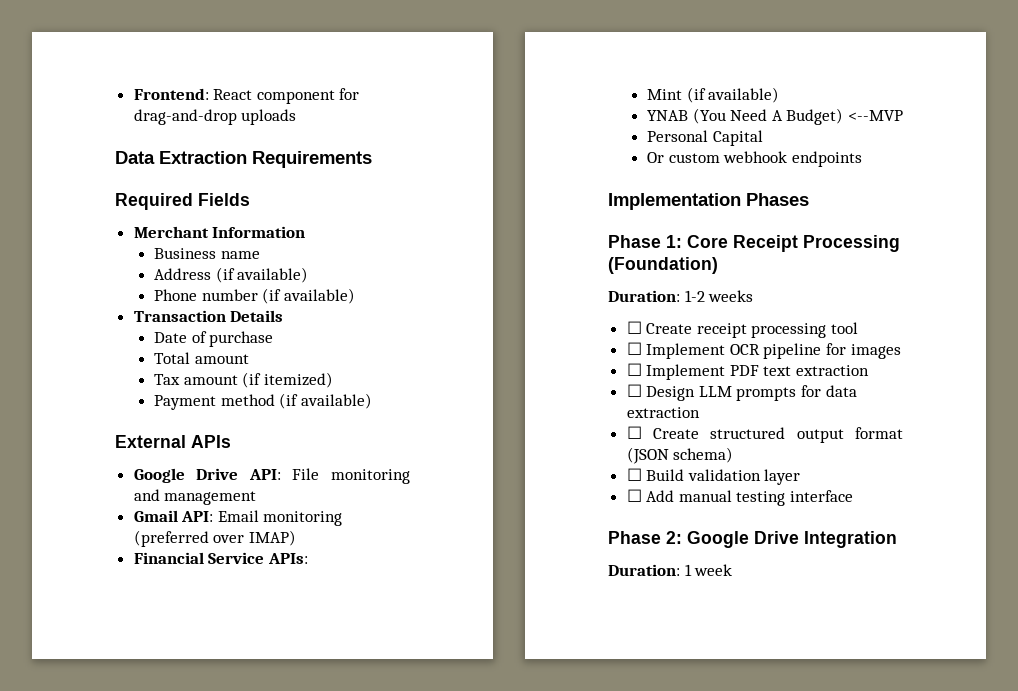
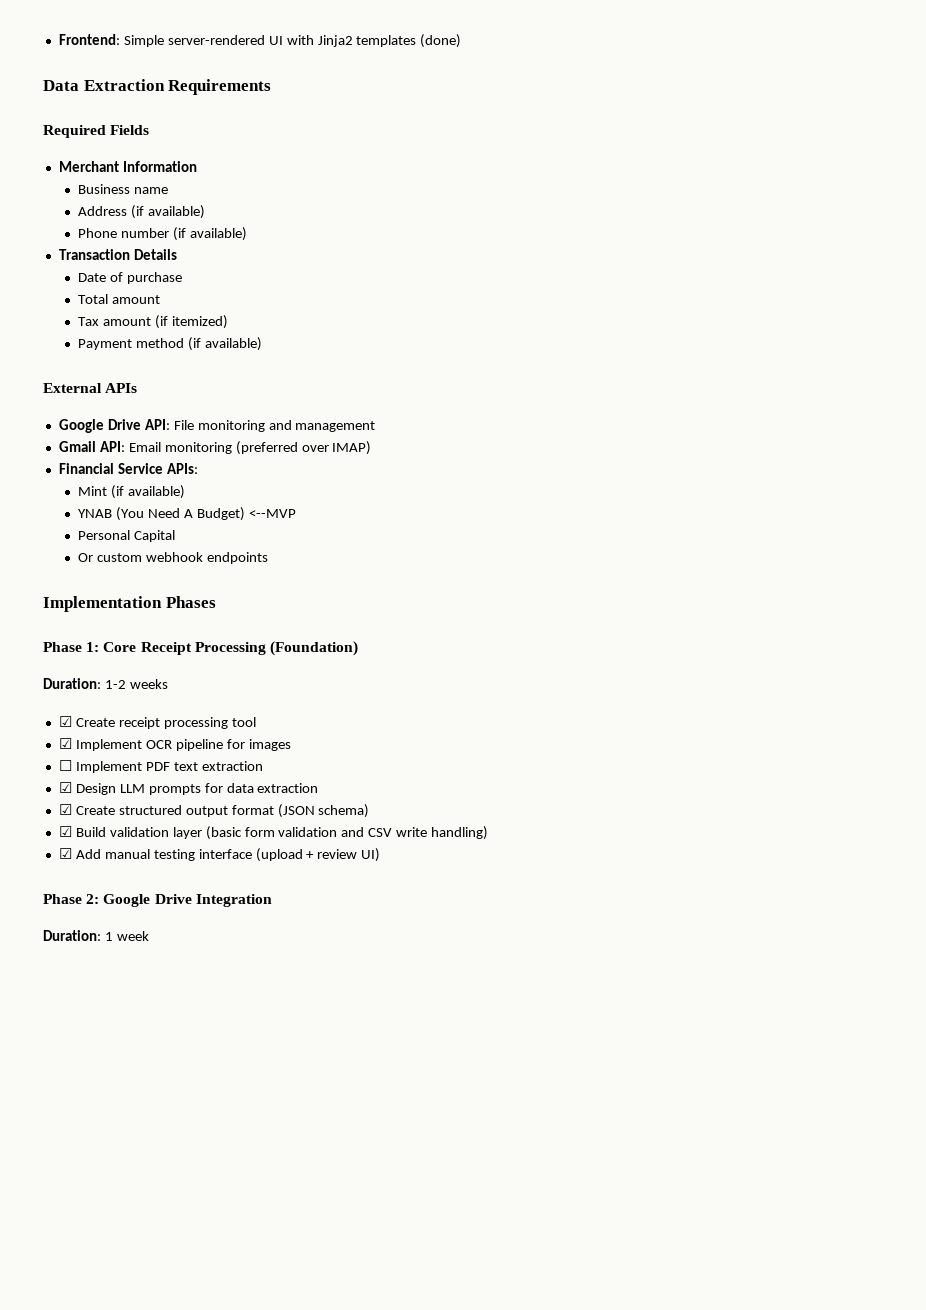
[213,88,360,104] [133,109,297,125] React component for drag-and-drop uploads -> [123,34,462,48] Simple server-rendered UI with Jinja2 templates (done)
[626,321,642,334] ☐ -> [58,716,72,727] ☑
[626,342,642,355] ☐ -> [58,738,72,749] ☑
[626,384,642,397] ☐ -> [58,782,72,793] ☑
[626,426,642,439] ☐ -> [58,804,72,815] ☑
[626,468,642,481] ☐ -> [58,826,72,837] ☑
[626,489,642,502] // ☐ -> [205,826,489,840] [58,848,72,859] (basic form validation and CSV write handling) // ☑
(854, 496) none -> [255,848,381,862] (upload + review UI)

